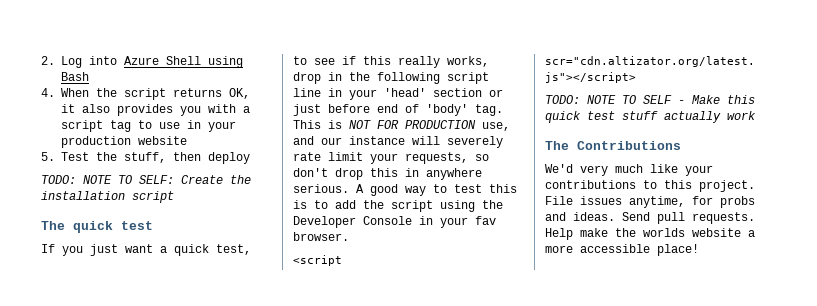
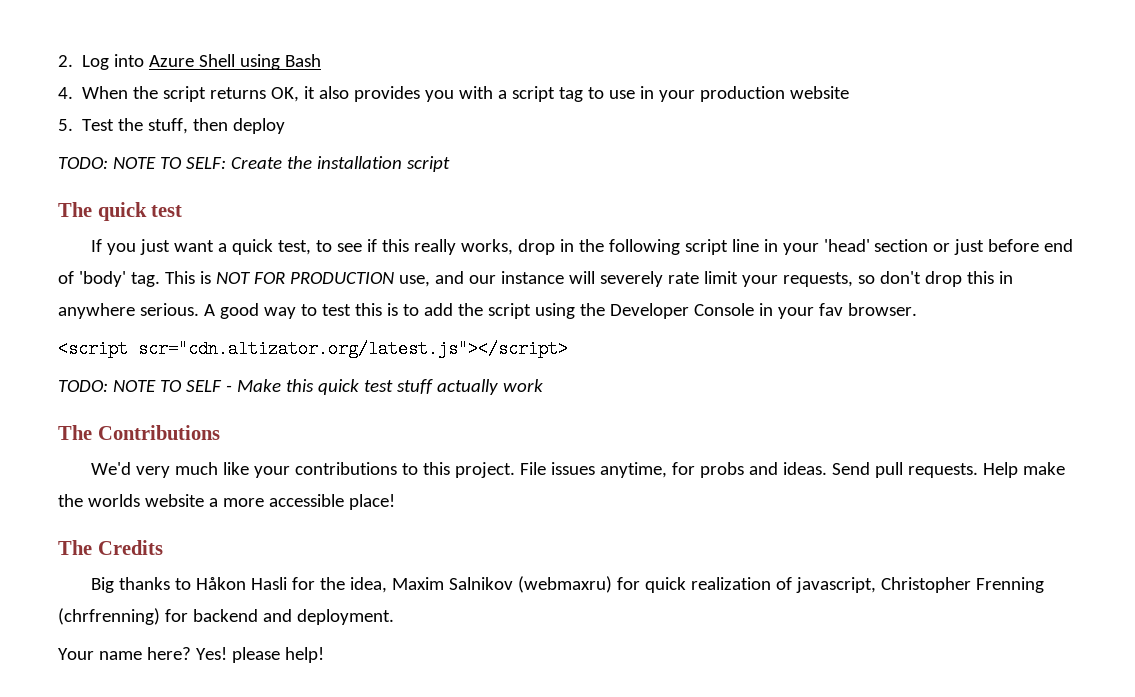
(699, 250) none -> [58,540,163,555] [90,576,1044,593] [58,608,394,625] [58,647,324,663] // The Credits // Big thanks to Håkon Hasli for the idea, Maxim Salnikov (webmaxru) for quick realization of javascript, Christopher Frenning (chrfrenning) for backend and deployment. // Your name here? Yes! please help!

